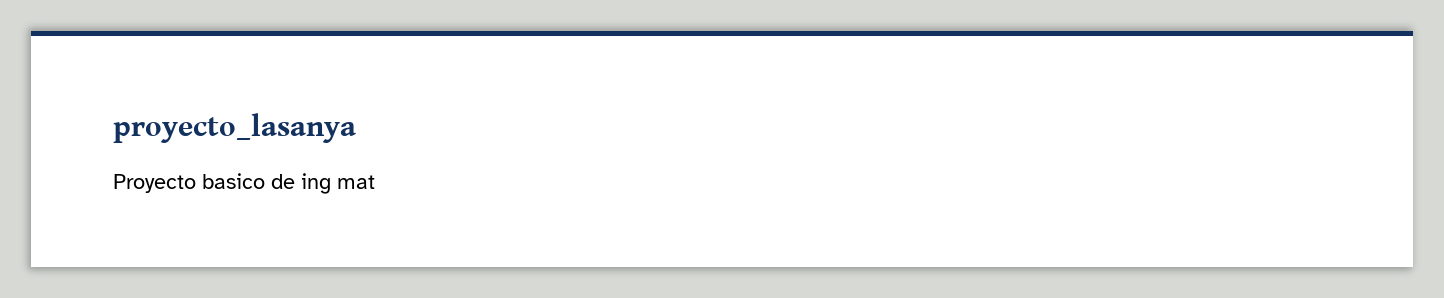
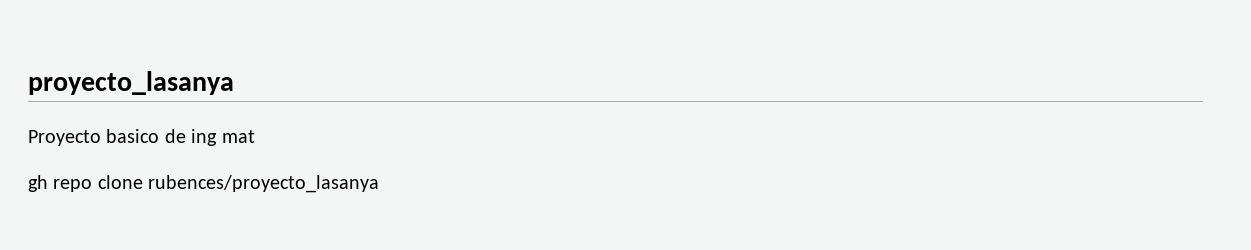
(375, 182) none -> [28,175,380,193] // gh repo clone rubences/proyecto_lasanya

